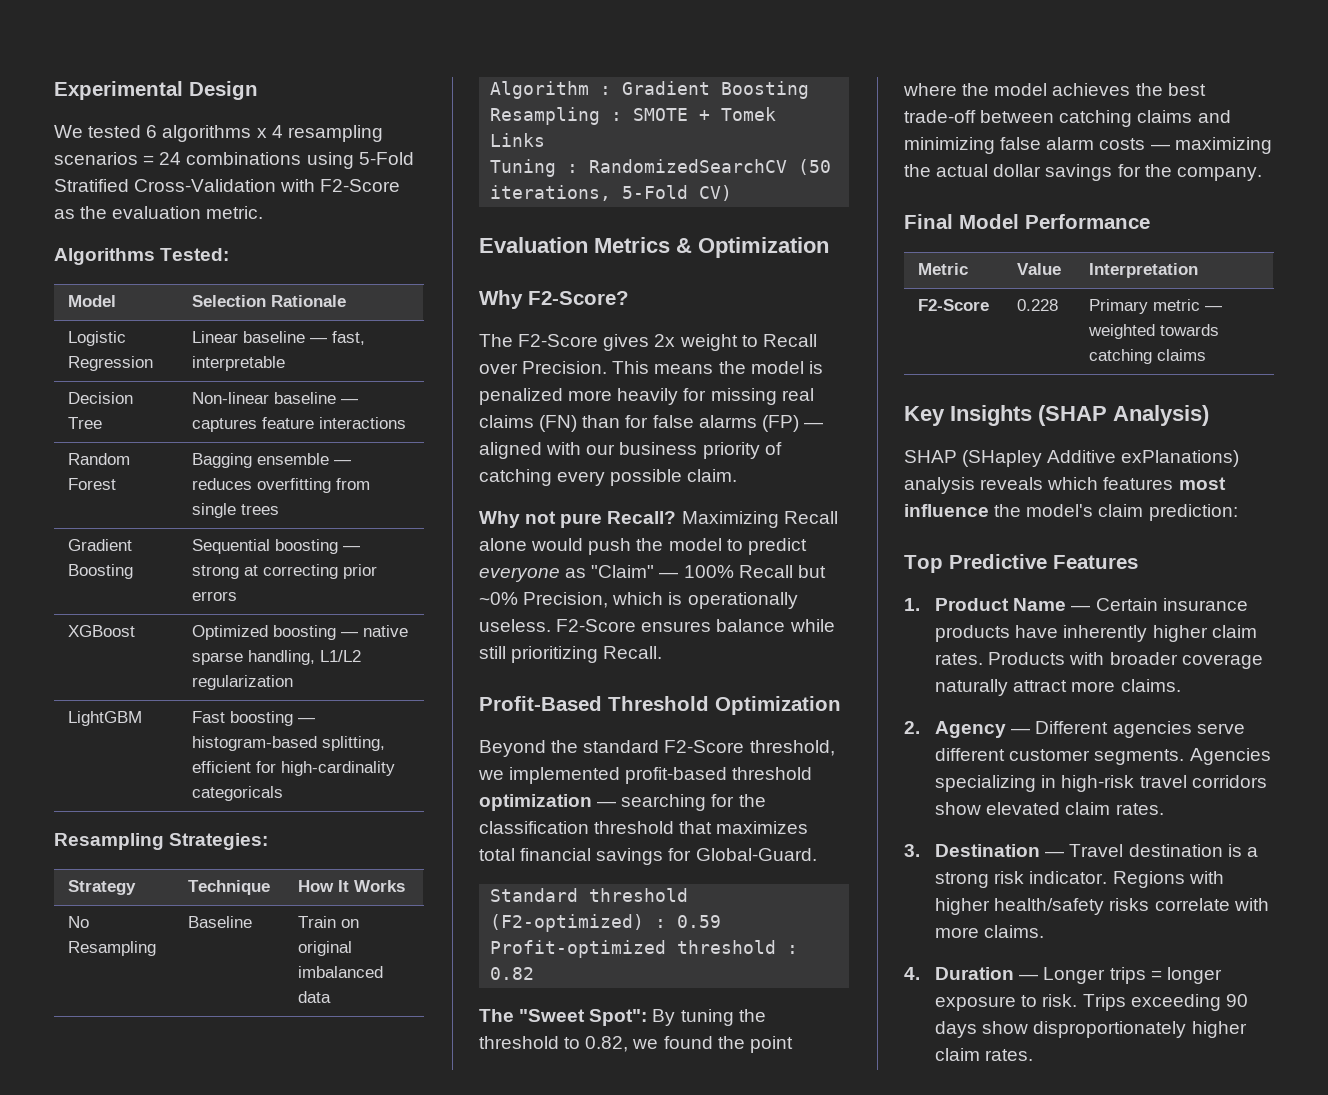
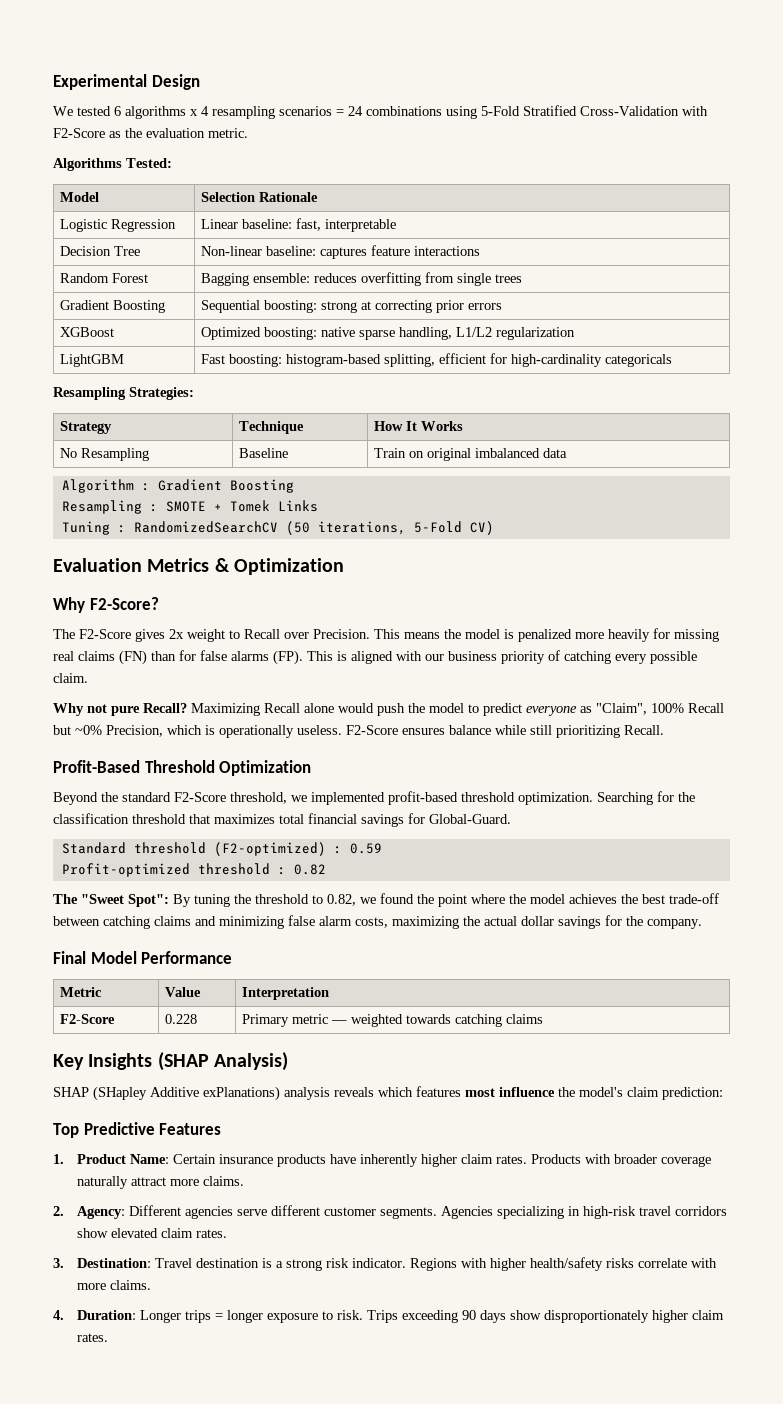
[242,331,327,343] baseline — -> [241,219,292,229] baseline:
[273,392,358,404] baseline — -> [265,246,316,256] baseline:
[256,453,351,465] ensemble — -> [252,273,310,283] ensemble:
[274,539,360,554] boosting — -> [263,300,317,313] boosting:
[272,625,358,640] boosting — -> [263,327,317,340] boosting:
[229,711,315,726] boosting — -> [228,354,282,367] boosting:
[761,415,823,432] (FP) — -> [273,650,347,665] (FP). This is
[591,565,679,578] "Claim" — -> [596,703,647,715] "Claim",
[479,794,707,811] optimization — searching -> [518,792,653,805] optimization. Searching
[1099,138,1170,150] costs — -> [355,917,388,928] costs,
[1013,598,1091,611] Name — -> [130,1154,170,1164] Name:
[935,721,1031,738] Agency — -> [77,1206,126,1219] Agency:
[935,844,1065,857] Destination — -> [77,1258,152,1268] Destination:
[935,967,1039,980] Duration — -> [77,1310,137,1320] Duration:

